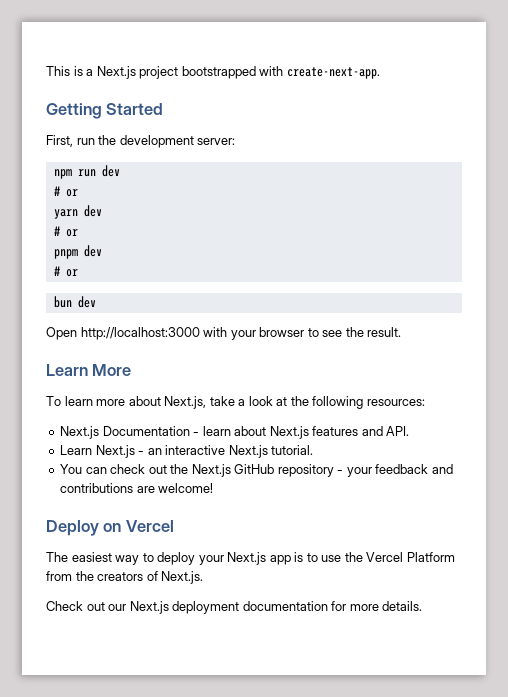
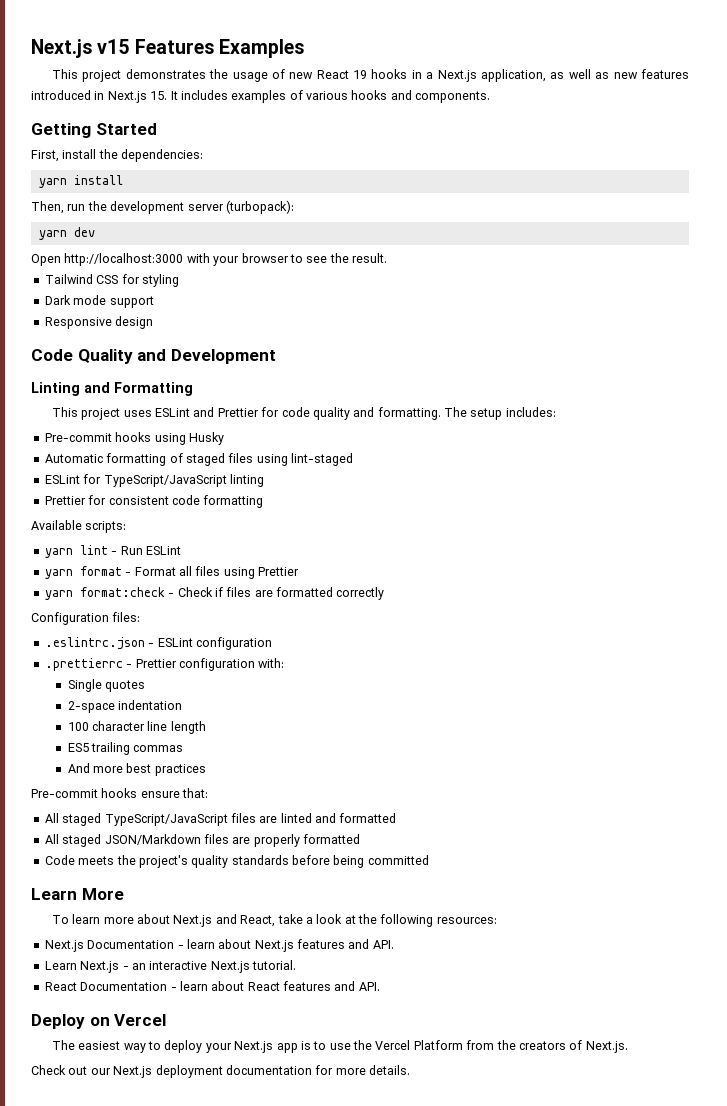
[46,66,380,79] [46,103,164,119] [46,135,236,148] [53,165,120,179] [53,186,78,197] [53,205,102,219] [53,226,78,237] [53,245,102,259] [53,266,78,277] [53,296,72,308] This is a Next.js project bootstrapped with create-next-app. // Getting Started // First, run the development server: // npm run dev // # or // yarn dev // # or // pnpm dev // # or // bun -> [31,39,304,58] [51,69,690,82] [31,90,491,103] [31,123,157,138] [31,149,204,162] [38,175,123,188] [31,200,294,214] [38,230,67,240] Next.js v15 Features Examples // This project demonstrates the usage of new React 19 hooks in a Next.js application, as well as new features introduced in Next.js 15. It includes examples of various hooks and components. // Getting Started // First, install the dependencies: // yarn install // Then, run the development server (turbopack): // yarn
(402, 332) none -> [44,274,179,287] [44,295,154,308] [44,316,154,329] [31,349,276,364] [31,382,193,396] [51,407,556,420] [44,432,224,445] [44,453,353,466] [44,474,264,487] [44,495,264,508] [31,520,127,533] [44,545,181,558] [44,566,299,579] [44,587,385,600] [31,612,141,625] [44,637,272,650] [44,658,285,671] [67,679,145,692] [67,700,182,713] [67,721,206,734] [67,742,184,755] [67,763,206,776] [31,788,209,798] [44,813,397,826] [44,834,360,847] [44,855,429,868] // Tailwind CSS for styling // Dark mode support // Responsive design // Code Quality and Development // Linting and Formatting // This project uses ESLint and Prettier for code quality and formatting. The setup includes: // Pre-commit hooks using Husky // Automatic formatting of staged files using lint-staged // ESLint for TypeScript/JavaScript linting // Prettier for consistent code formatting // Available scripts: // yarn lint - Run ESLint // yarn format - Format all files using Prettier // yarn format:check - Check if files are formatted correctly // Configuration files: // .eslintrc.json - ESLint configuration // .prettierrc - Prettier configuration with: // Single quotes // 2-space indentation // 100 character line length // ES5 trailing commas // And more best practices // Pre-commit hooks ensure that: // All staged TypeScript/JavaScript files are linted and formatted // All staged JSON/Markdown files are properly formatted // Code meets the project's quality standards before being committed
[164,396,207,409] Next.js, -> [173,914,276,927] Next.js and React,
[60,464,453,477] [60,483,214,493] You can check out the Next.js GitHub repository - your feedback and contributions are welcome! -> [44,981,380,991] React Documentation - learn about React features and API.

